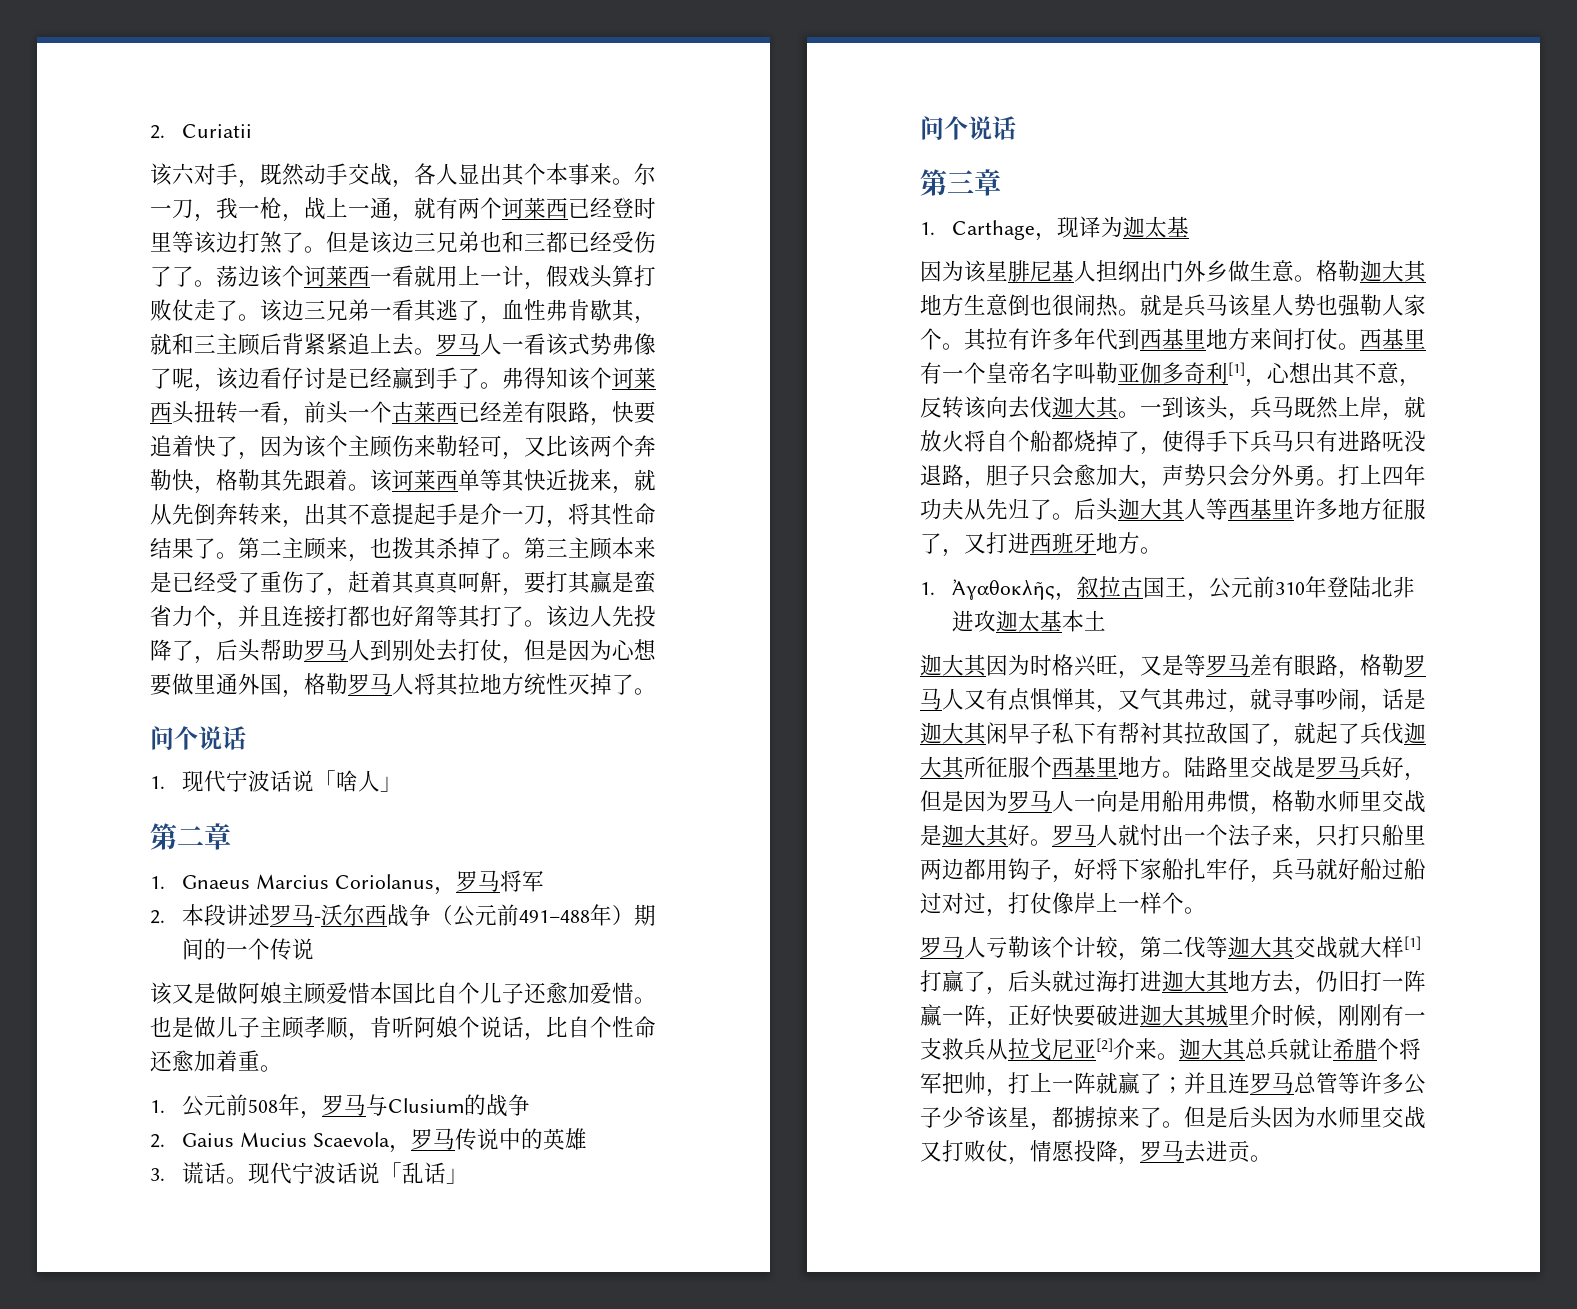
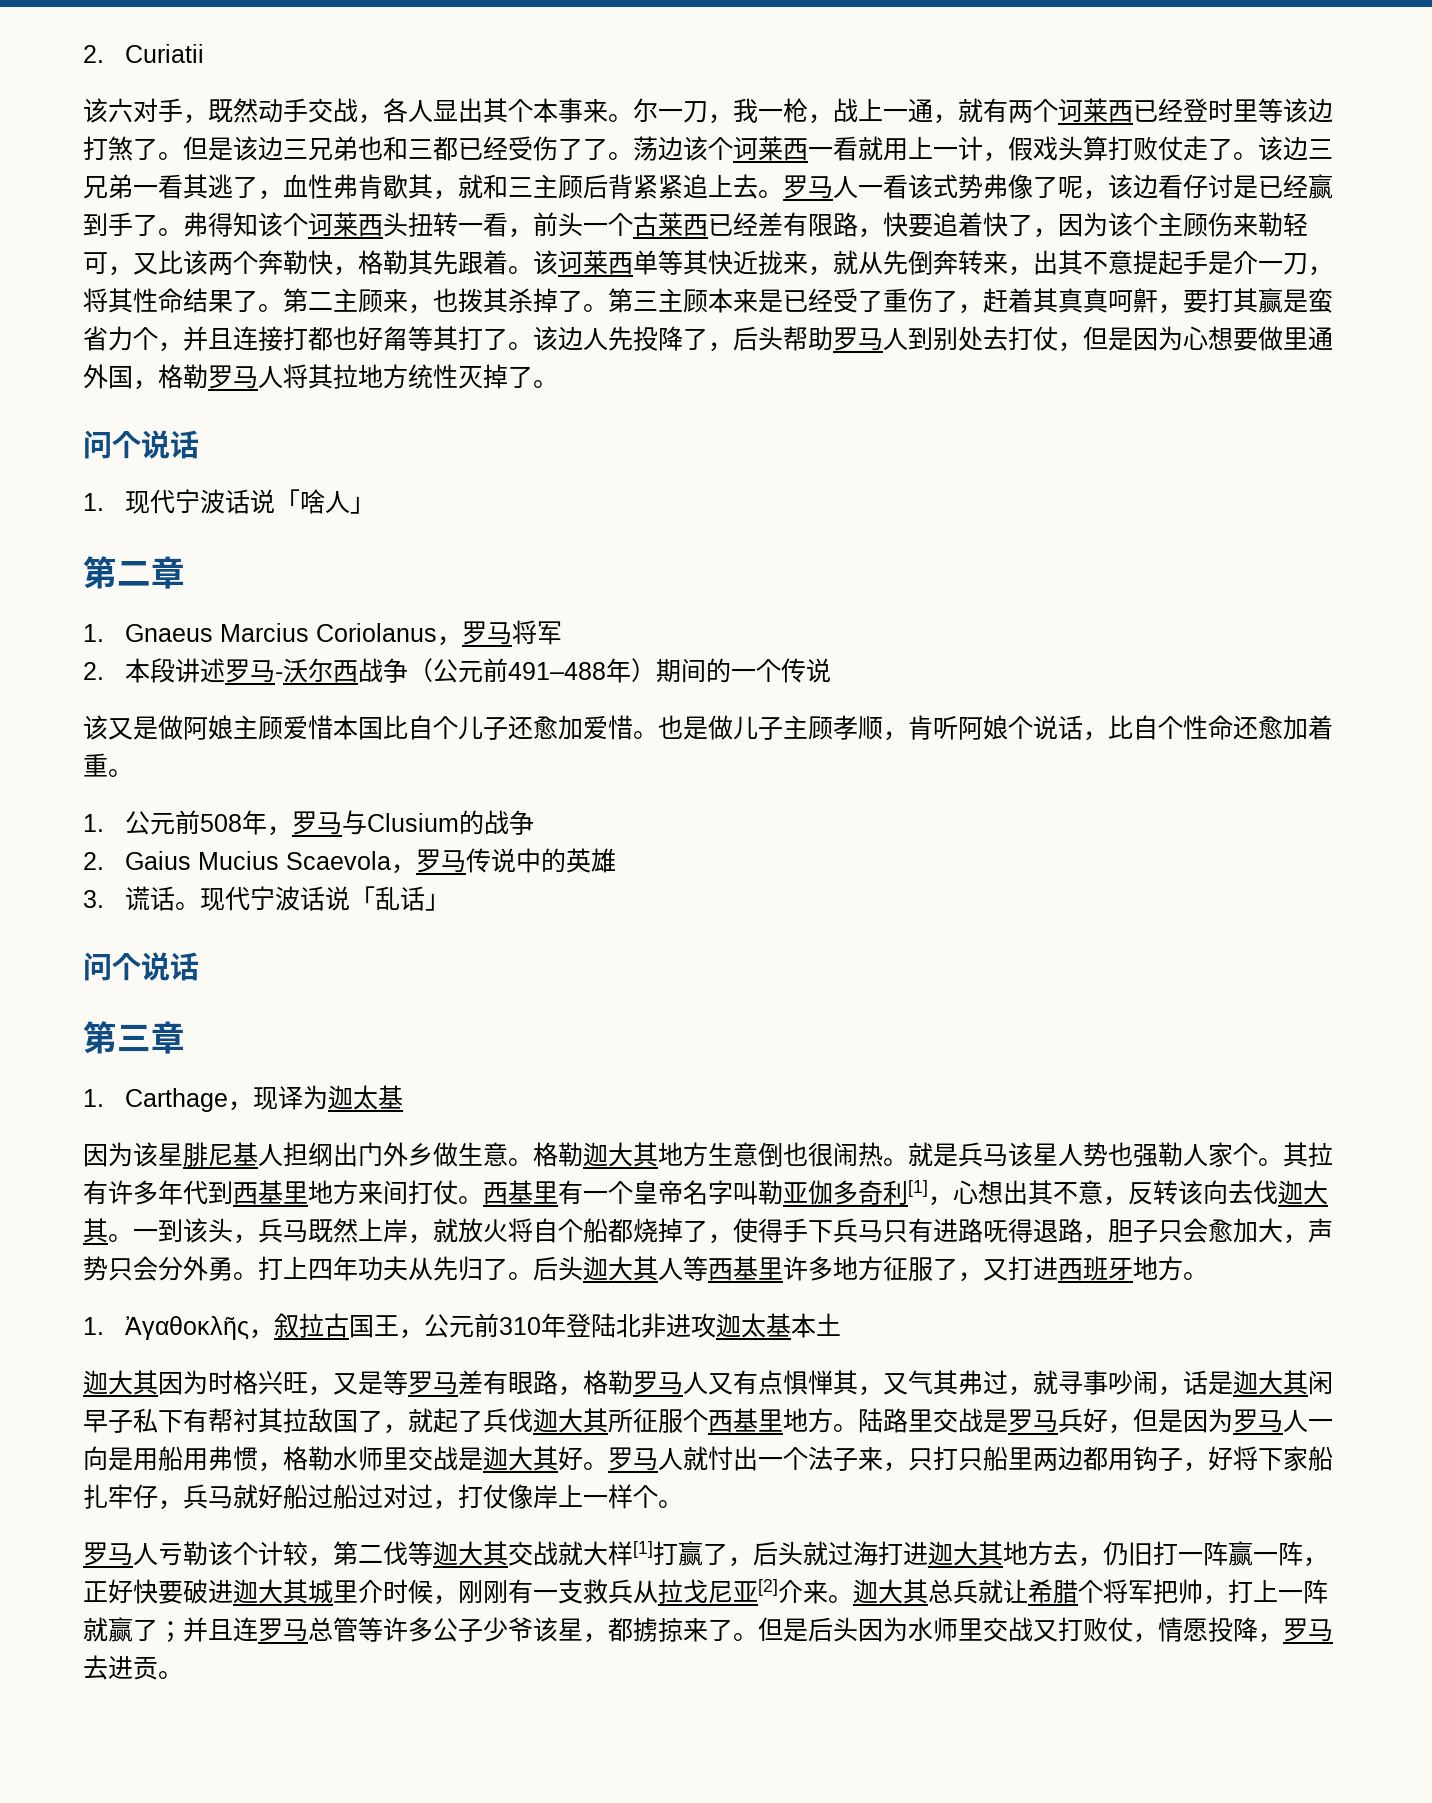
[1404,430,1426,452] 没 -> [1008,1218,1033,1243] 得

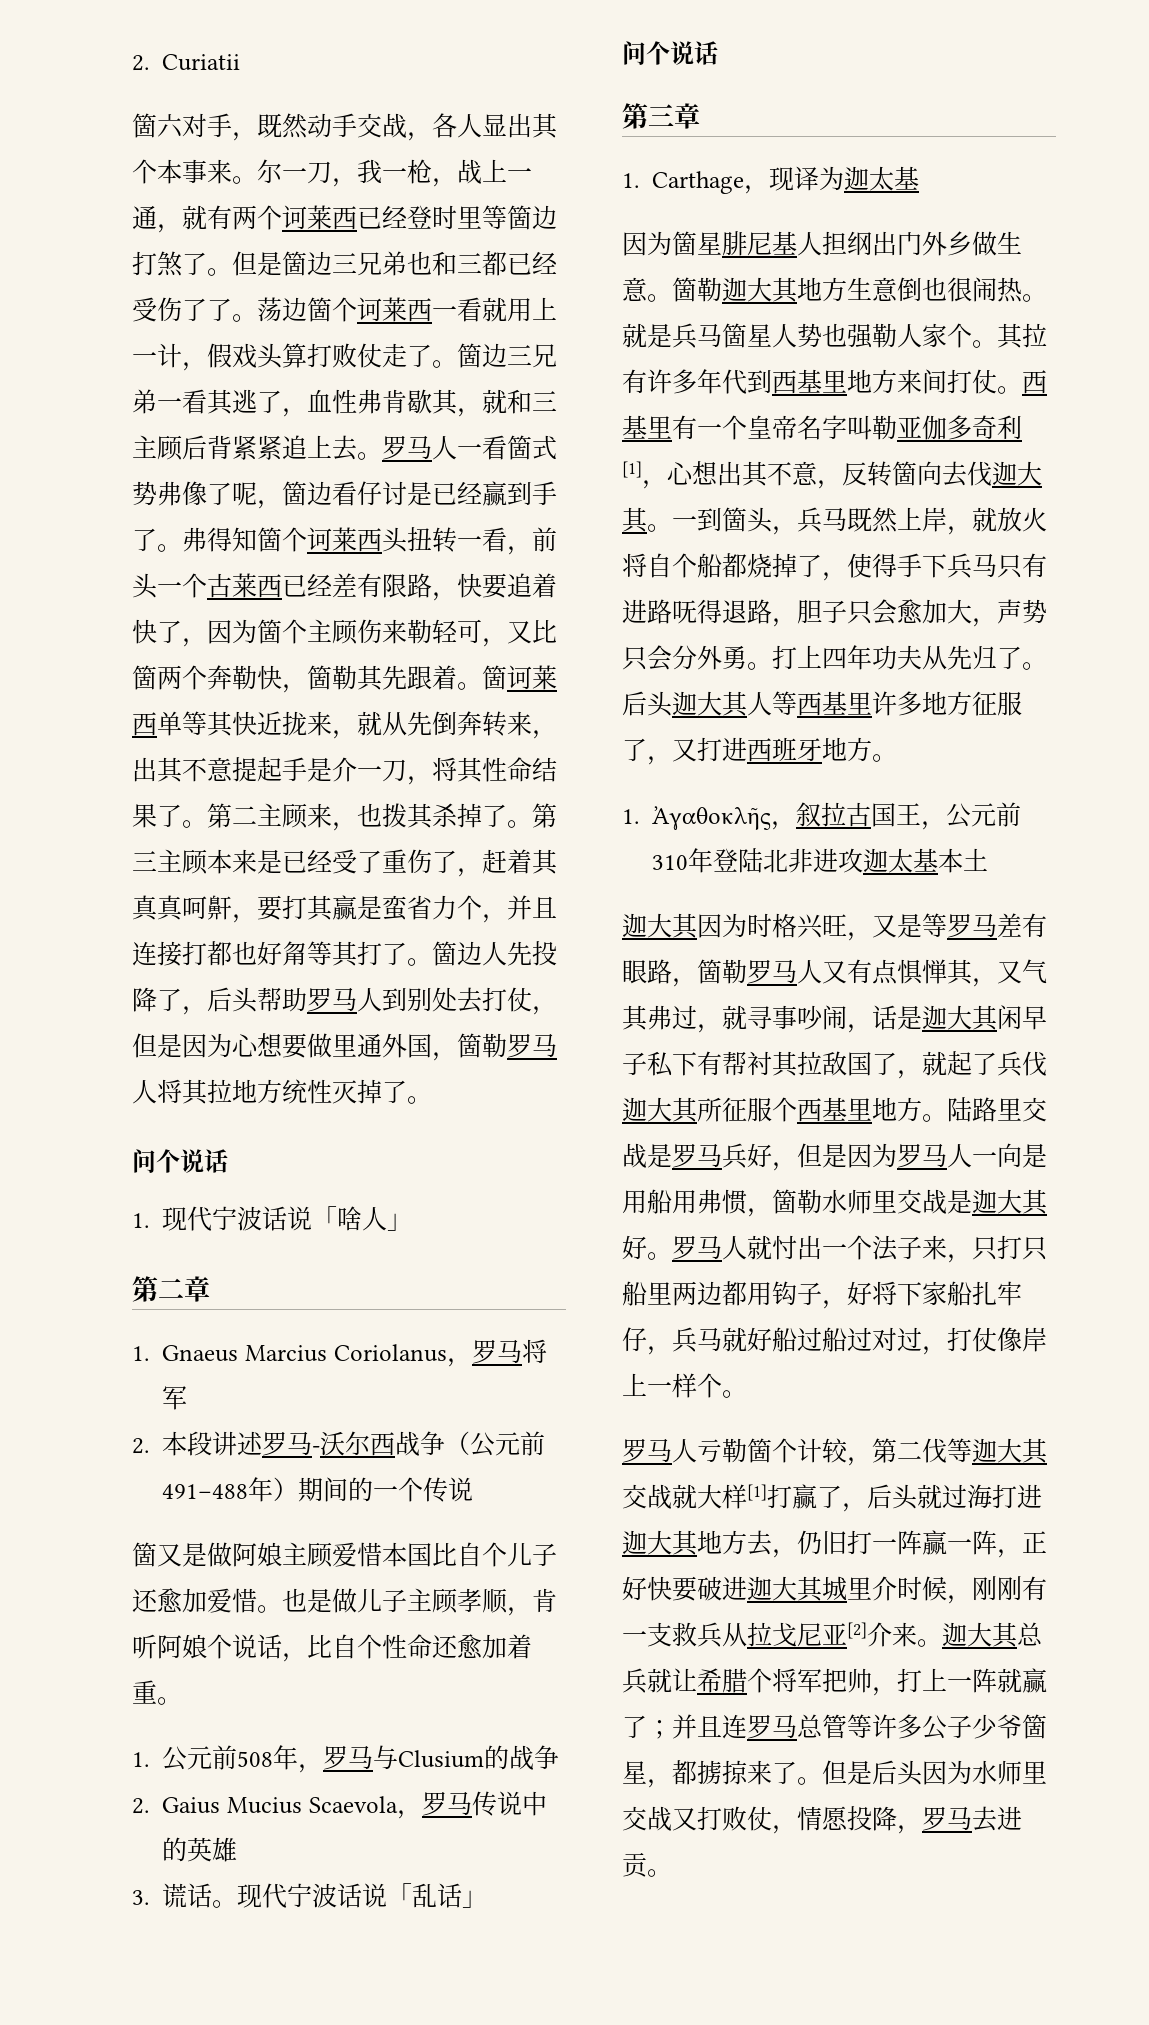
[83,98,108,123] 该 -> [132,113,157,138] 箇
[1283,98,1308,123] 该 -> [507,205,532,230] 箇
[233,136,258,161] 该 -> [282,251,307,276] 箇
[683,136,708,161] 该 -> [307,297,332,322] 箇
[1258,136,1283,161] 该 -> [457,343,482,368] 箇
[908,174,933,199] 该 -> [507,435,532,460] 箇
[1108,174,1133,199] 该 -> [282,481,307,506] 箇
[258,212,283,237] 该 -> [257,527,282,552] 箇
[1108,212,1133,237] 该 -> [257,619,282,644] 箇
[183,250,208,275] 该 -> [132,665,157,690] 箇
[358,250,383,275] 格 -> [307,665,332,690] 箇
[533,250,558,275] 该 -> [482,665,507,690] 箇
[533,326,558,351] 该 -> [432,941,457,966] 箇
[158,364,183,389] 格 -> [457,1033,482,1058] 箇
[83,715,108,740] 该 -> [132,1542,157,1567] 箇
[133,1142,158,1167] 该 -> [672,231,697,256] 箇
[533,1142,558,1167] 格 -> [672,277,697,302] 箇
[1008,1142,1033,1167] 该 -> [722,323,747,348] 箇
[1178,1180,1203,1205] 该 -> [892,461,917,486] 箇
[183,1218,208,1243] 该 -> [722,507,747,532] 箇
[583,1370,608,1395] 格 -> [697,959,722,984] 箇
[283,1446,308,1471] 格 -> [772,1189,797,1214] 箇
[208,1541,233,1566] 该 -> [747,1438,772,1463] 箇
[533,1617,558,1642] 该 -> [1022,1714,1047,1739] 箇

